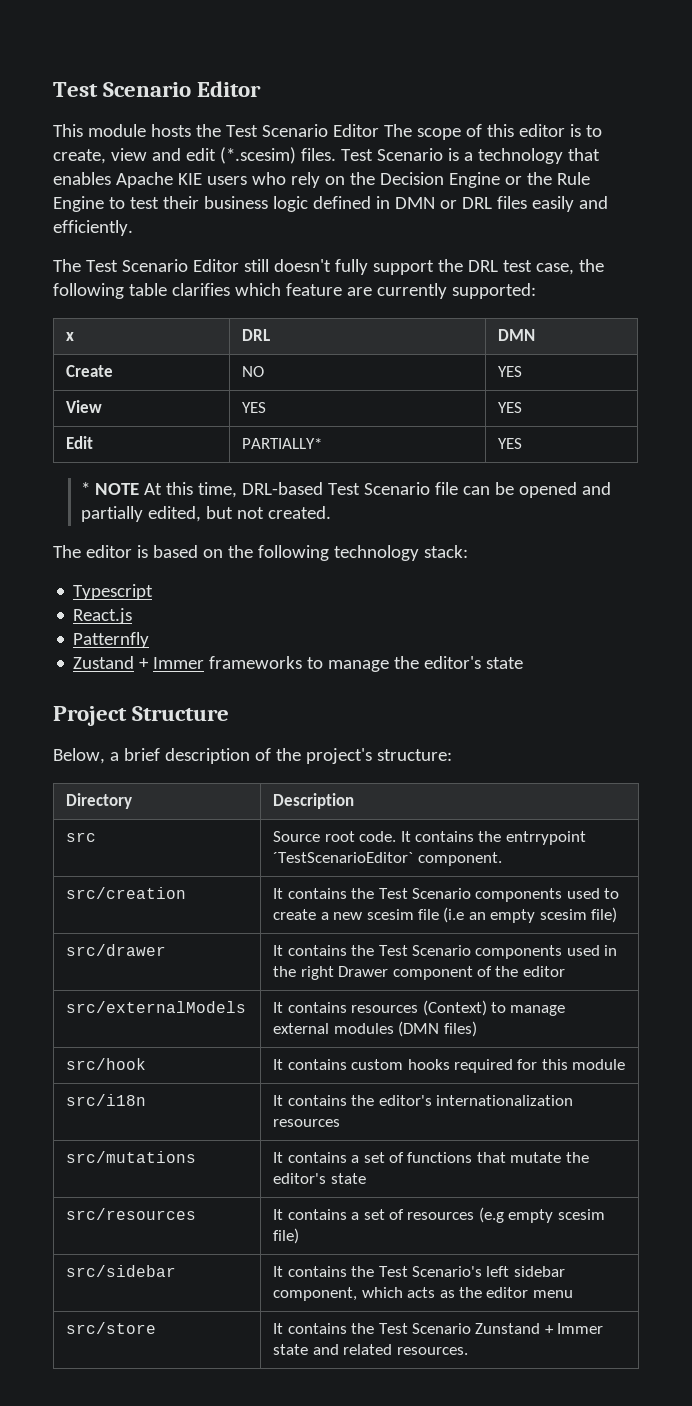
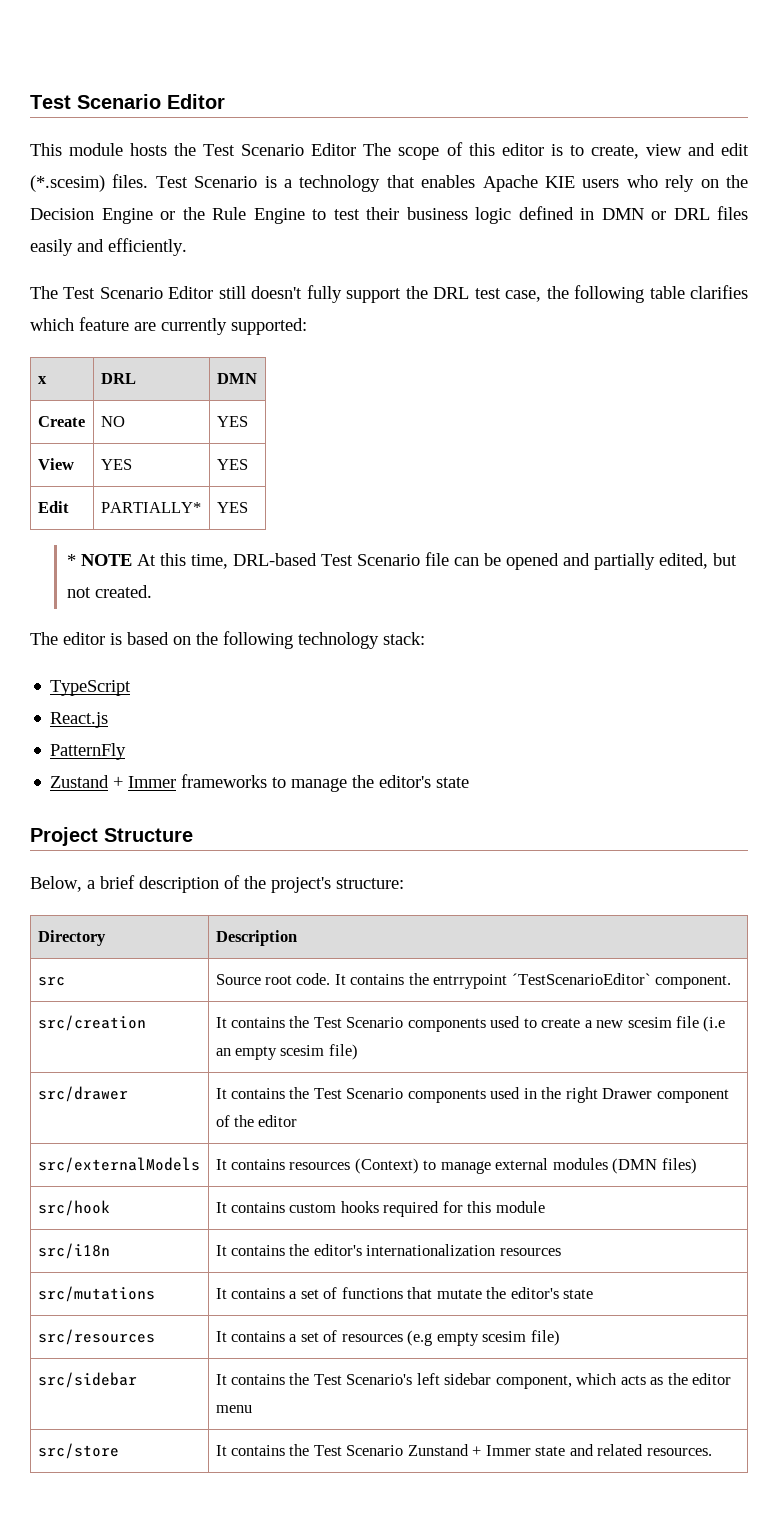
[73,584,154,600] Typescript -> [50,680,132,696] TypeScript
[73,632,150,648] Patternfly -> [50,743,127,760] PatternFly

